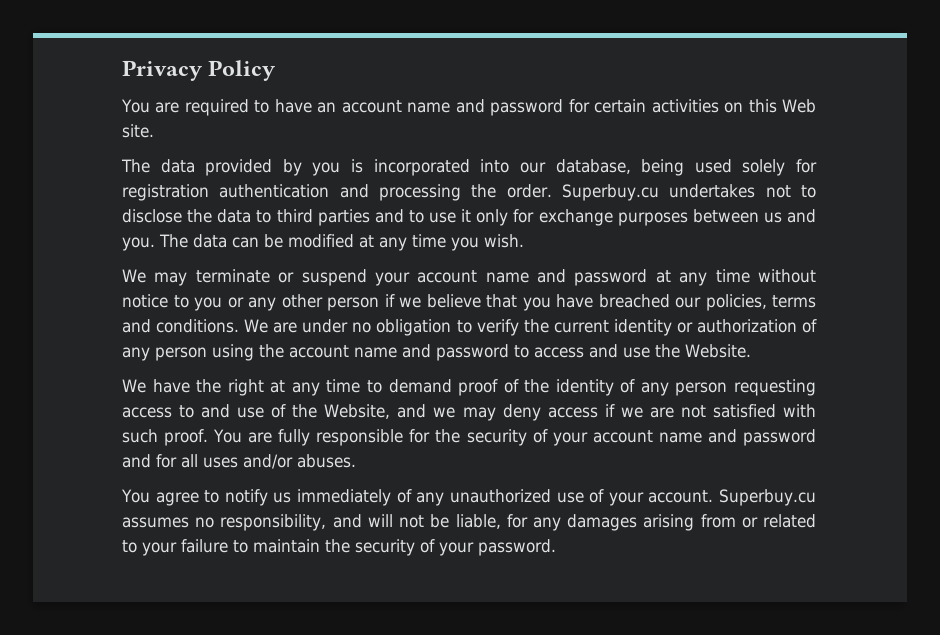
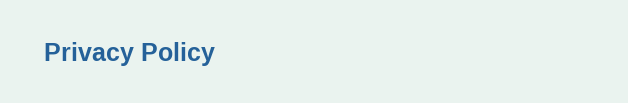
[121,99,817,116] [122,124,154,138] [121,159,818,176] [122,184,816,201] [122,209,816,226] [122,234,524,251] [122,269,816,286] [122,294,816,311] [122,319,817,336] [122,344,751,361] [122,379,816,396] [122,404,816,421] [122,429,816,446] [122,454,356,469] [121,489,817,506] [122,514,816,531] [122,539,556,556] // You are required to have an account name and password for certain activities on this Web site. // The data provided by you is incorporated into our database, being used solely for registration authentication and processing the order. Superbuy.cu undertakes not to disclose the data to third parties and to use it only for exchange purposes between us and you. The data can be modified at any time you wish. // We may terminate or suspend your account name and password at any time without notice to you or any other person if we believe that you have breached our policies, terms and conditions. We are under no obligation to verify the current identity or authorization of any person using the account name and password to access and use the Website. // We have the right at any time to demand proof of the identity of any person requesting access to and use of the Website, and we may deny access if we are not satisfied with such proof. You are fully responsible for the security of your account name and password and for all uses and/or abuses. // You agree to notify us immediately of any unauthorized use of your account. Superbuy.cu assumes no responsibility, and will not be liable, for any damages arising from or related to your failure to maintain the security of your password. -> (215, 54) none

